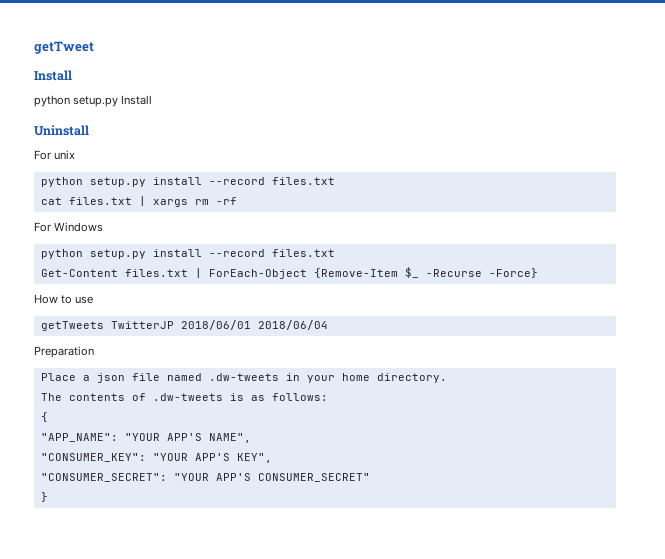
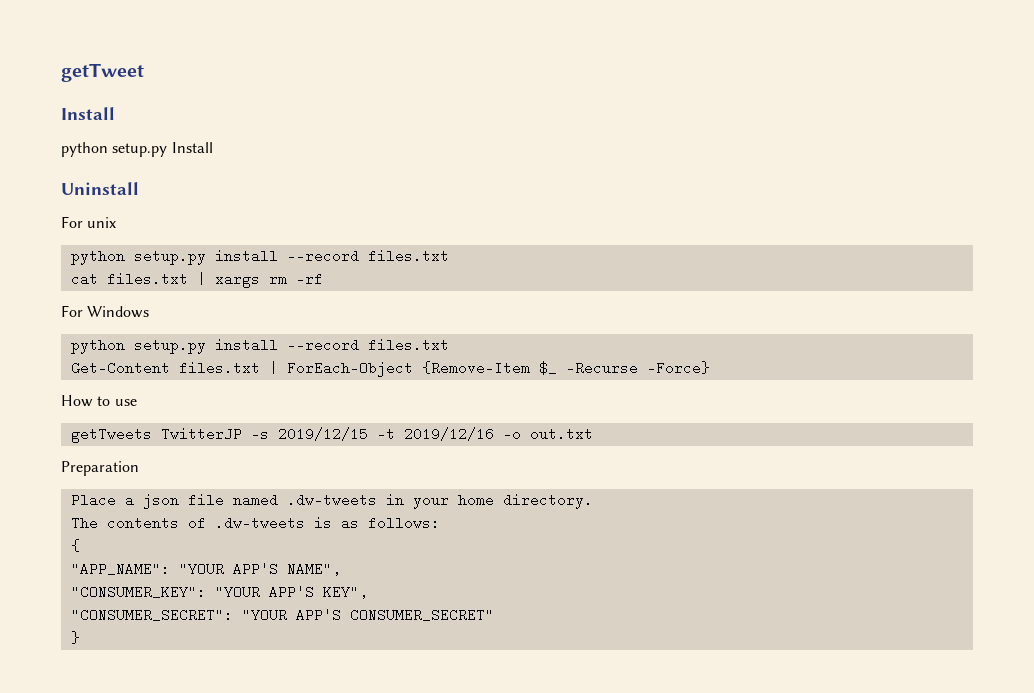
[180,320,328,330] 2018/06/01 2018/06/04 -> [250,427,593,441] -s 2019/12/15 -t 2019/12/16 -o out.txt

